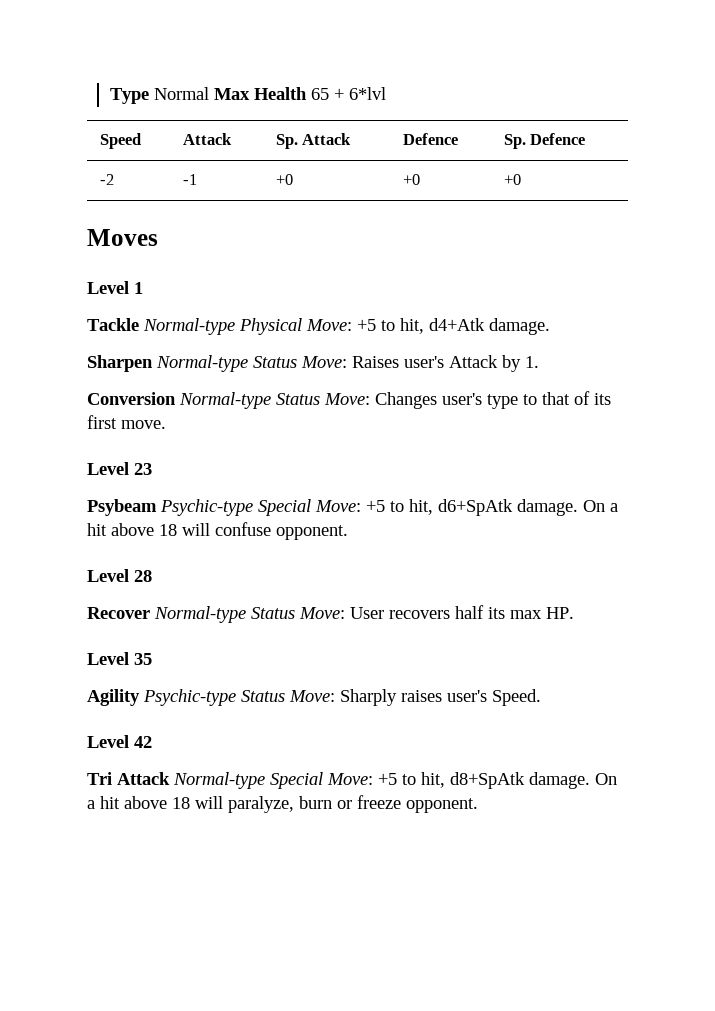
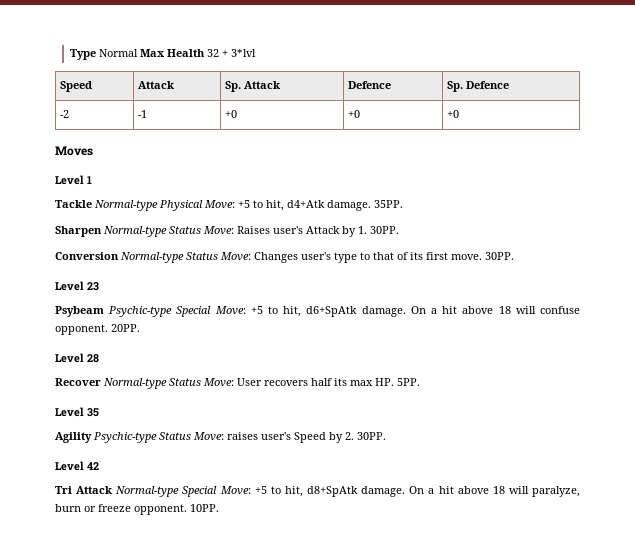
[310,87,386,100] 65 + 6*lvl -> [207,49,257,57] 32 + 3*lvl
(550, 326) none -> [374,200,403,208] 35PP.
(539, 362) none -> [370,226,399,234] 30PP.
(166, 424) none -> [485,252,514,260] 30PP.
(348, 532) none -> [111,324,140,332] 20PP.
(574, 613) none -> [397,378,420,386] 5PP.
[340,689,397,706] Sharply -> (224, 436) none
[492,689,541,706] Speed. -> [294,432,386,443] Speed by 2. 30PP.
(478, 805) none -> [190,504,219,512] 10PP.

